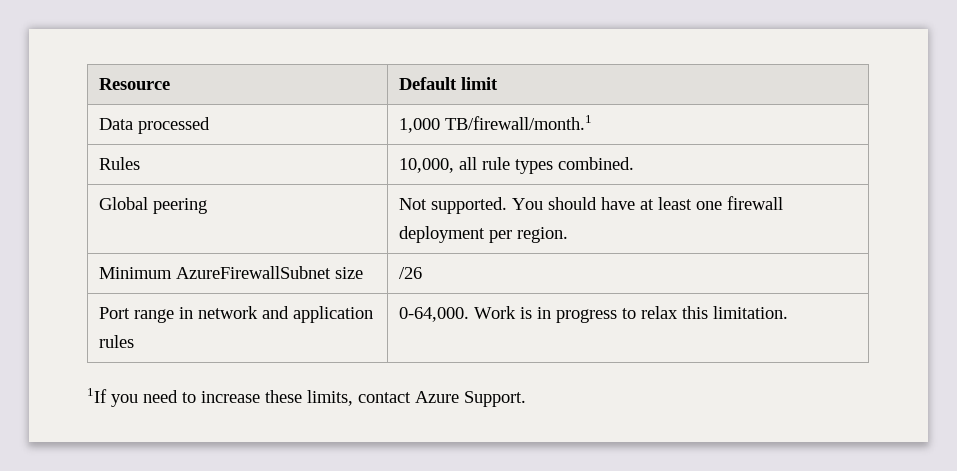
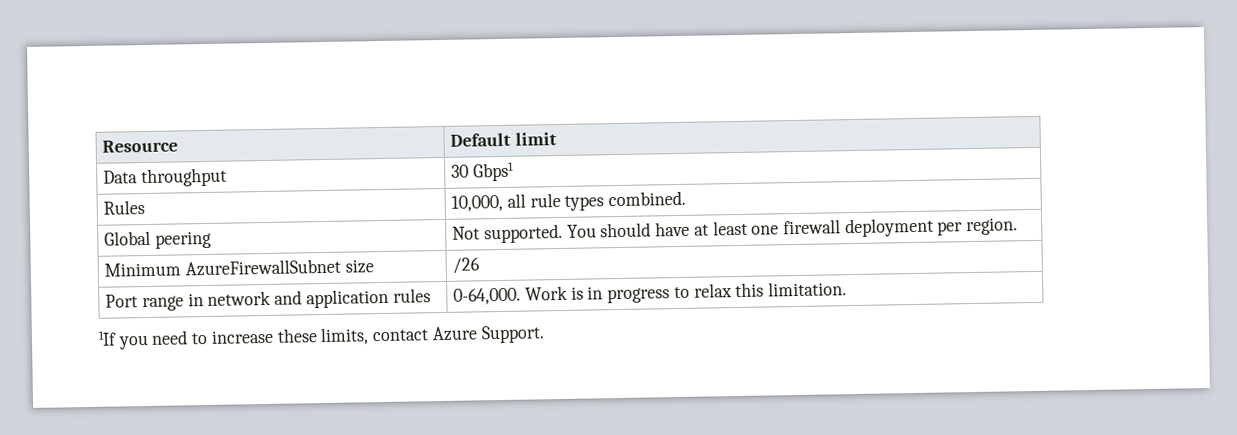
[137,117,210,134] [398,115,592,133] processed | 1,000 TB/firewall/month.1 -> [140,167,227,188] [451,161,514,182] throughput | 30 Gbps1

